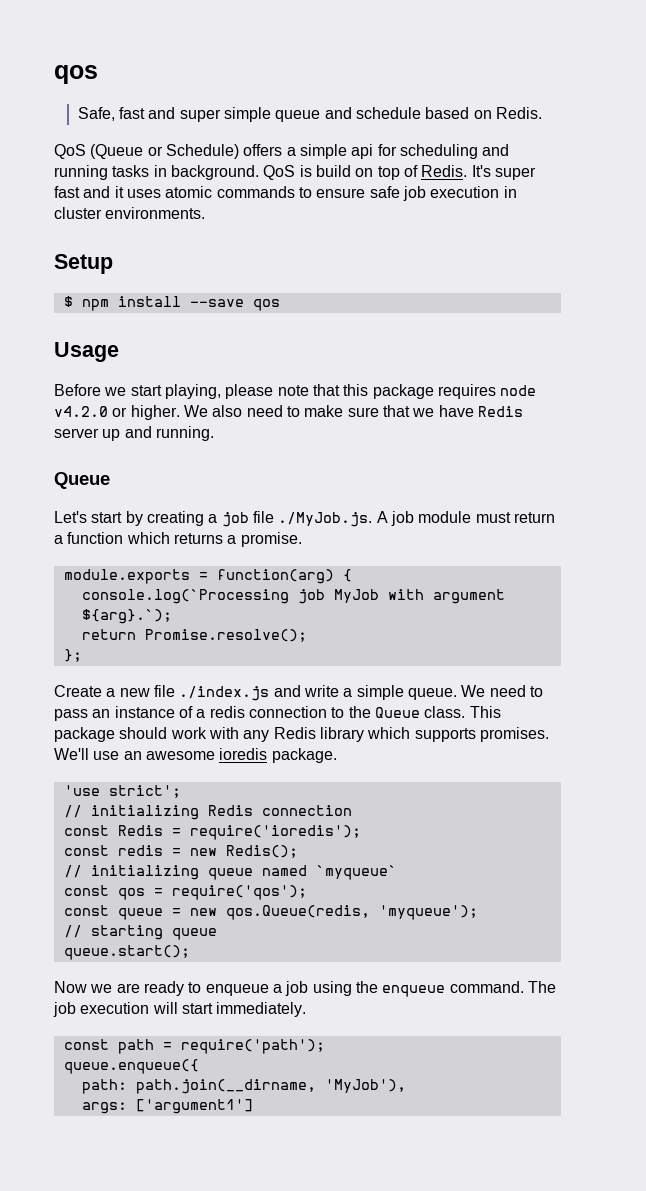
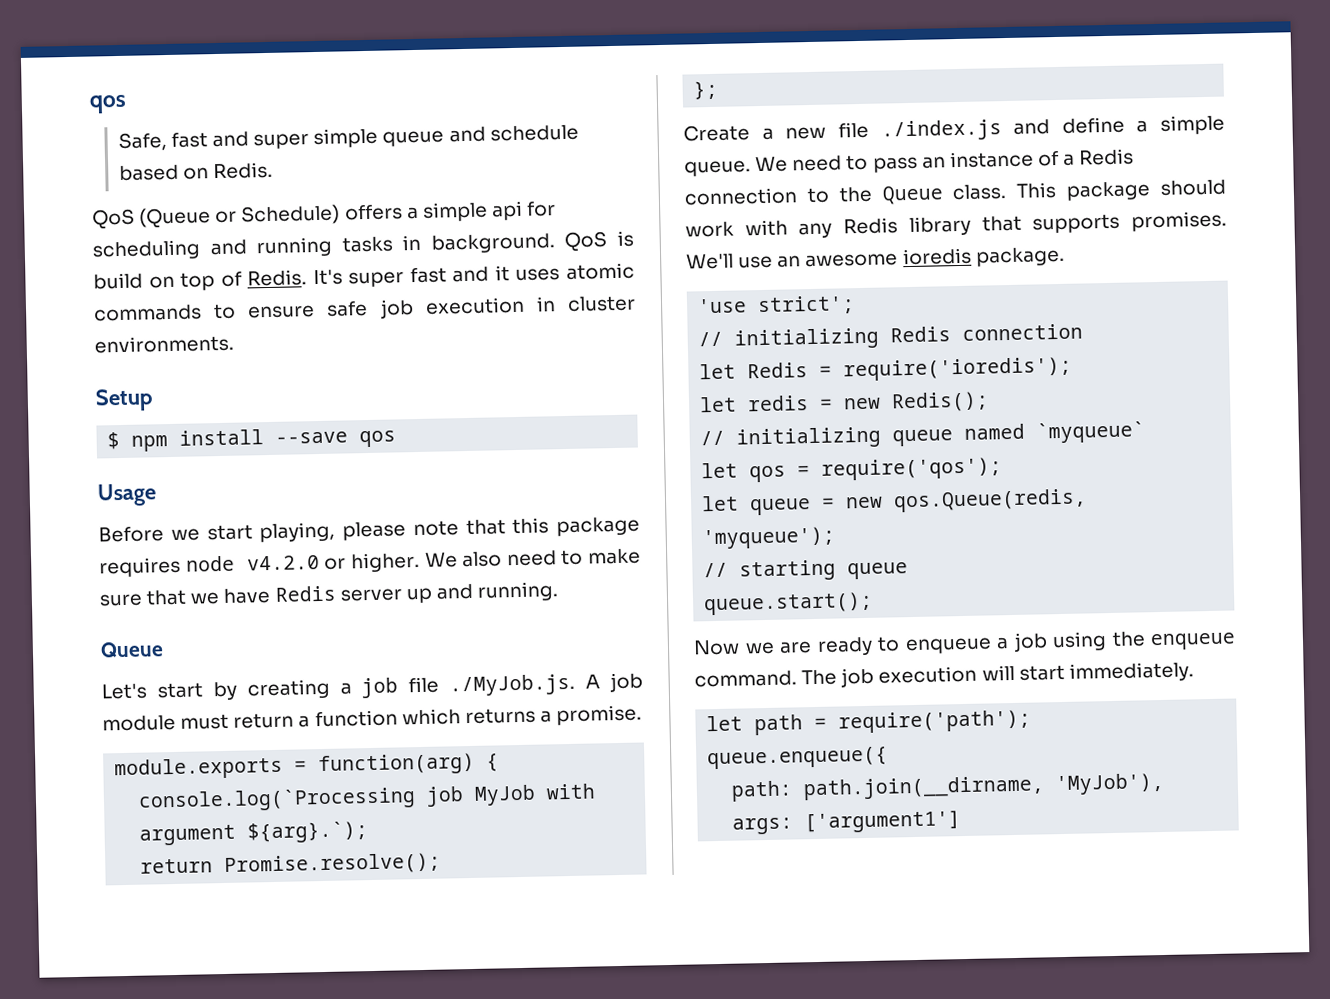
[303,685,339,697] write -> [1061,116,1125,134] define
[209,706,245,718] redis -> [1079,148,1135,166] Redis
[367,727,411,739] which -> [981,215,1022,232] that
[63,825,109,836] const -> [699,363,737,380] let
[63,845,109,856] const -> [699,396,738,413] let
[63,885,109,896] const -> [701,462,739,479] let
[63,905,109,916] const -> [701,495,740,512] let
[63,1039,109,1050] const -> [706,715,744,732] let

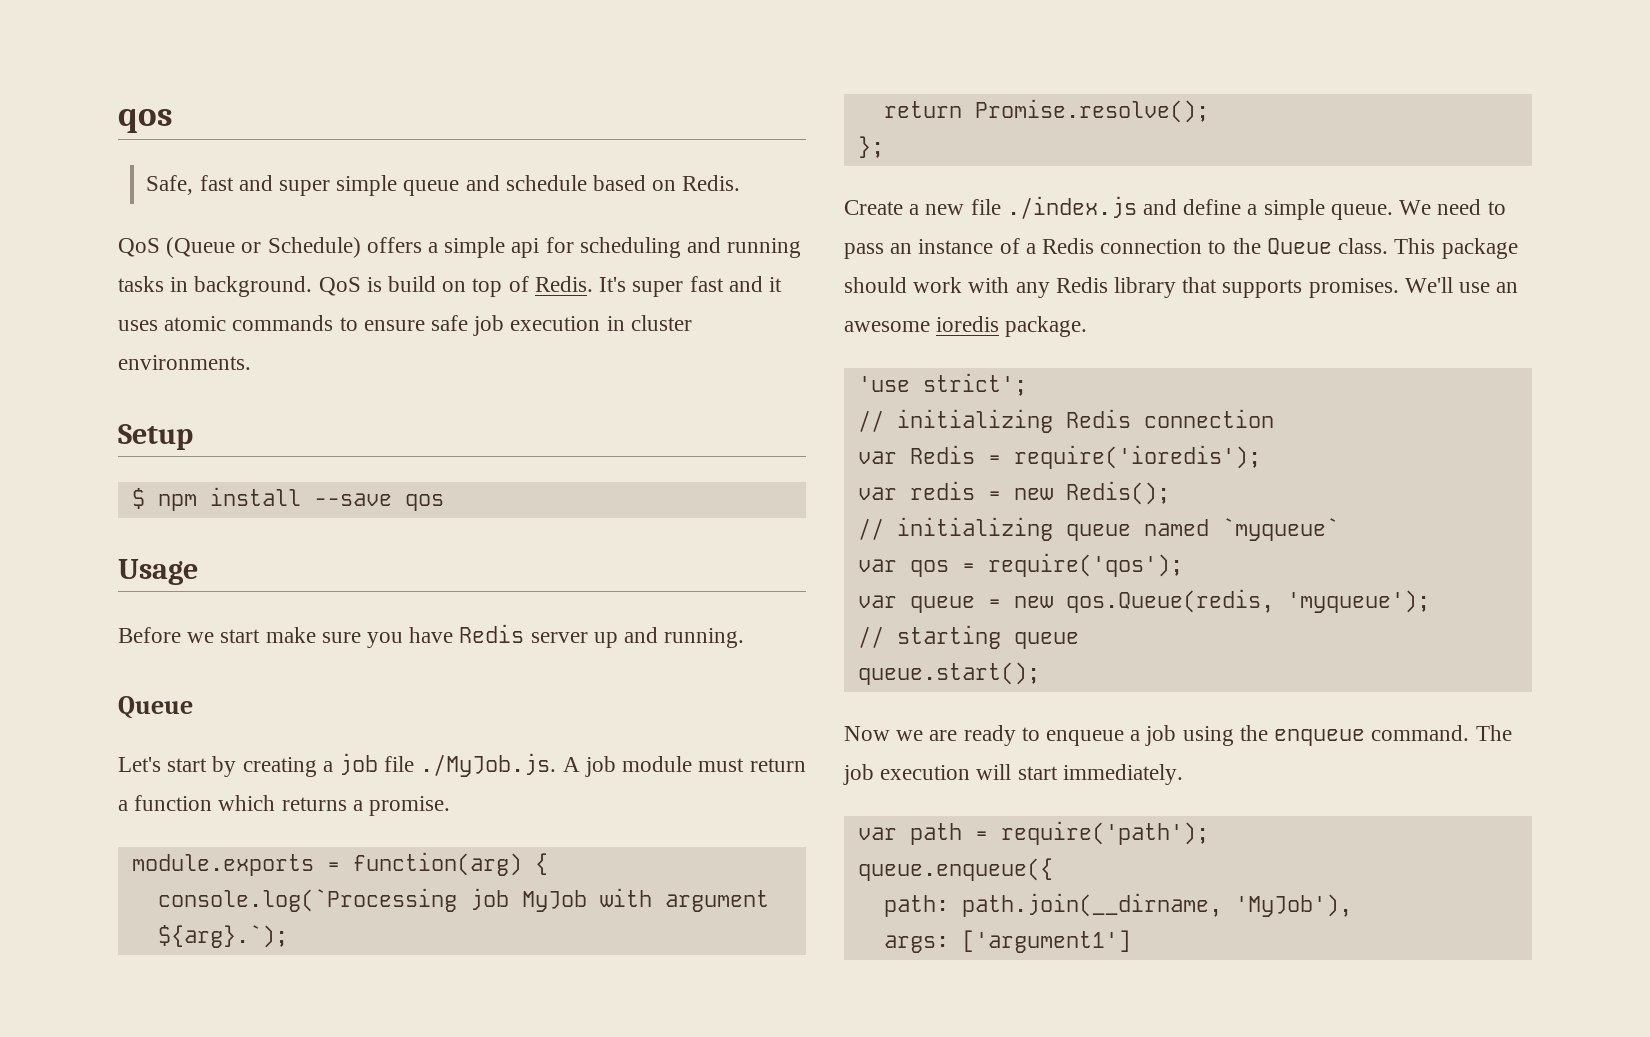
[259,516,640,543] [99,548,642,578] [99,589,221,607] playing, please note that this package requires node v4.2.0 or higher. We also need to make sure that we -> [265,627,404,648] make sure you
[699,363,737,380] let -> [857,451,897,464] var
[699,396,738,413] let -> [857,487,897,500] var
[701,462,739,479] let -> [857,559,897,572] var
[701,495,740,512] let -> [857,595,897,608] var
[706,715,744,732] let -> [857,827,897,840] var

